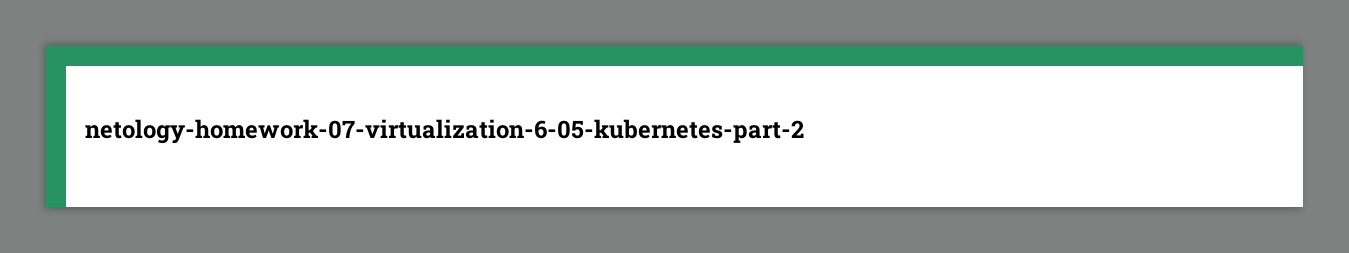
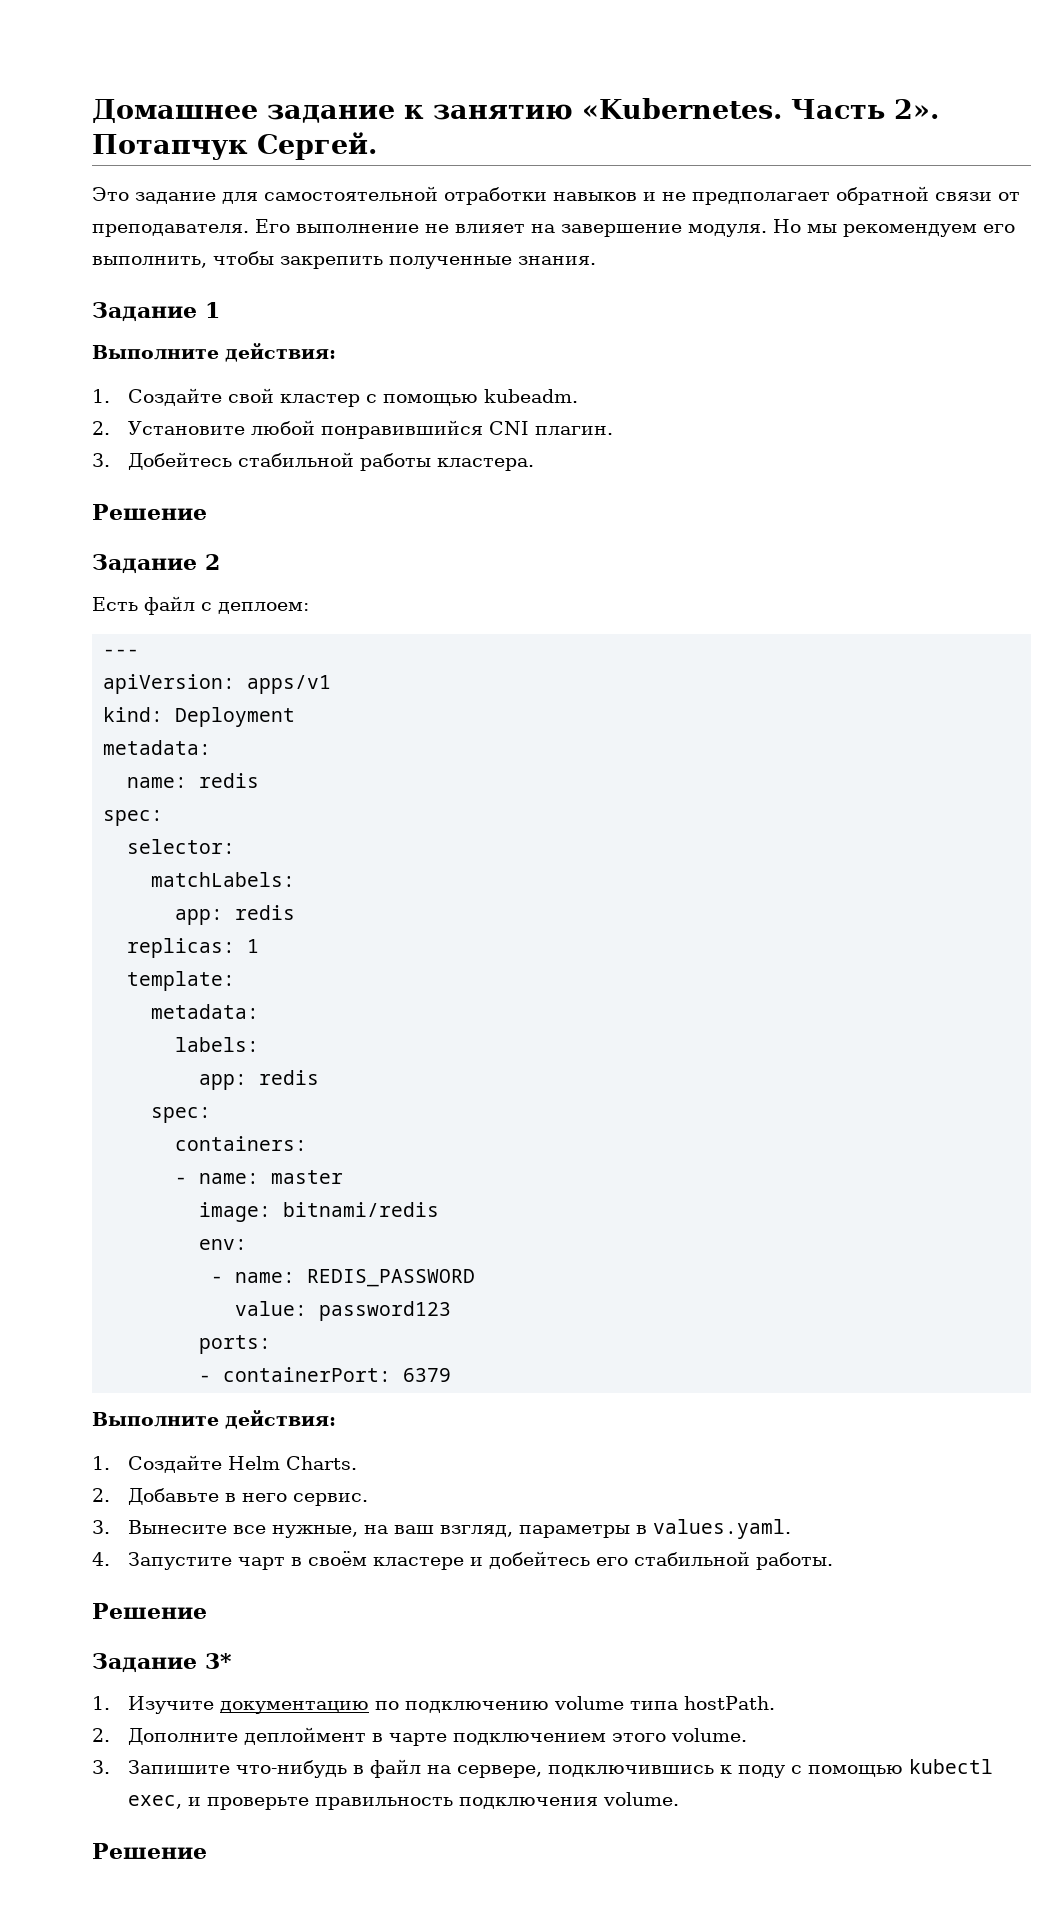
[85,119,804,144] netology-homework-07-virtualization-6-05-kubernetes-part-2 -> [92,98,939,123] [92,132,377,160] [92,186,1020,205] [92,219,1015,237] [92,251,596,269] [92,302,220,322] [92,343,336,362] [92,388,578,407] [92,420,613,439] [92,452,534,471] [92,504,207,520] [92,554,220,574] [92,596,309,615] [103,649,140,656] [103,674,332,694] [103,707,296,727] [103,740,212,755] [127,773,260,788] [103,810,164,826] [127,839,236,854] [151,872,296,887] [175,905,296,925] [127,938,260,958] [127,971,236,991] [151,1004,260,1019] [175,1037,260,1052] [199,1070,320,1090] [151,1107,212,1123] [175,1136,308,1151] [175,1170,344,1184] [199,1202,440,1222] [199,1239,248,1250] [211,1269,476,1287] [235,1301,452,1321] [199,1335,272,1354] [199,1367,452,1382] [92,1410,336,1429] [92,1455,357,1473] [92,1488,368,1506] [92,1519,791,1539] [92,1551,833,1570] [92,1603,207,1619] [92,1653,232,1673] [92,1696,775,1714] [92,1727,747,1746] [92,1759,993,1778] [127,1792,679,1810] [92,1843,207,1859] Домашнее задание к занятию «Kubernetes. Часть 2». Потапчук Сергей. // Это задание для самостоятельной отработки навыков и не предполагает обратной связи от преподавателя. Его выполнение не влияет на завершение модуля. Но мы рекомендуем его выполнить, чтобы закрепить полученные знания. // Задание 1 // Выполните действия: // 1. Создайте свой кластер с помощью kubeadm. // 2. Установите любой понравившийся CNI плагин. // 3. Добейтесь стабильной работы кластера. // Решение // Задание 2 // Есть файл с деплоем: // --- // apiVersion: apps/v1 // kind: Deployment // metadata: // name: redis // spec: // selector: // matchLabels: // app: redis // replicas: 1 // template: // metadata: // labels: // app: redis // spec: // containers: // - name: master // image: bitnami/redis // env: // - name: REDIS_PASSWORD // value: password123 // ports: // - containerPort: 6379 // Выполните действия: // 1. Создайте Helm Charts. // 2. Добавьте в него сервис. // 3. Вынесите все нужные, на ваш взгляд, параметры в values.yaml. // 4. Запустите чарт в своём кластере и добейтесь его стабильной работы. // Решение // Задание 3* // 1. Изучите документацию по подключению volume типа hostPath. // 2. Дополните деплоймент в чарте подключением этого volume. // 3. Запишите что-нибудь в файл на сервере, подключившись к поду с помощью kubectl exec, и проверьте правильность подключения volume. // Решение

